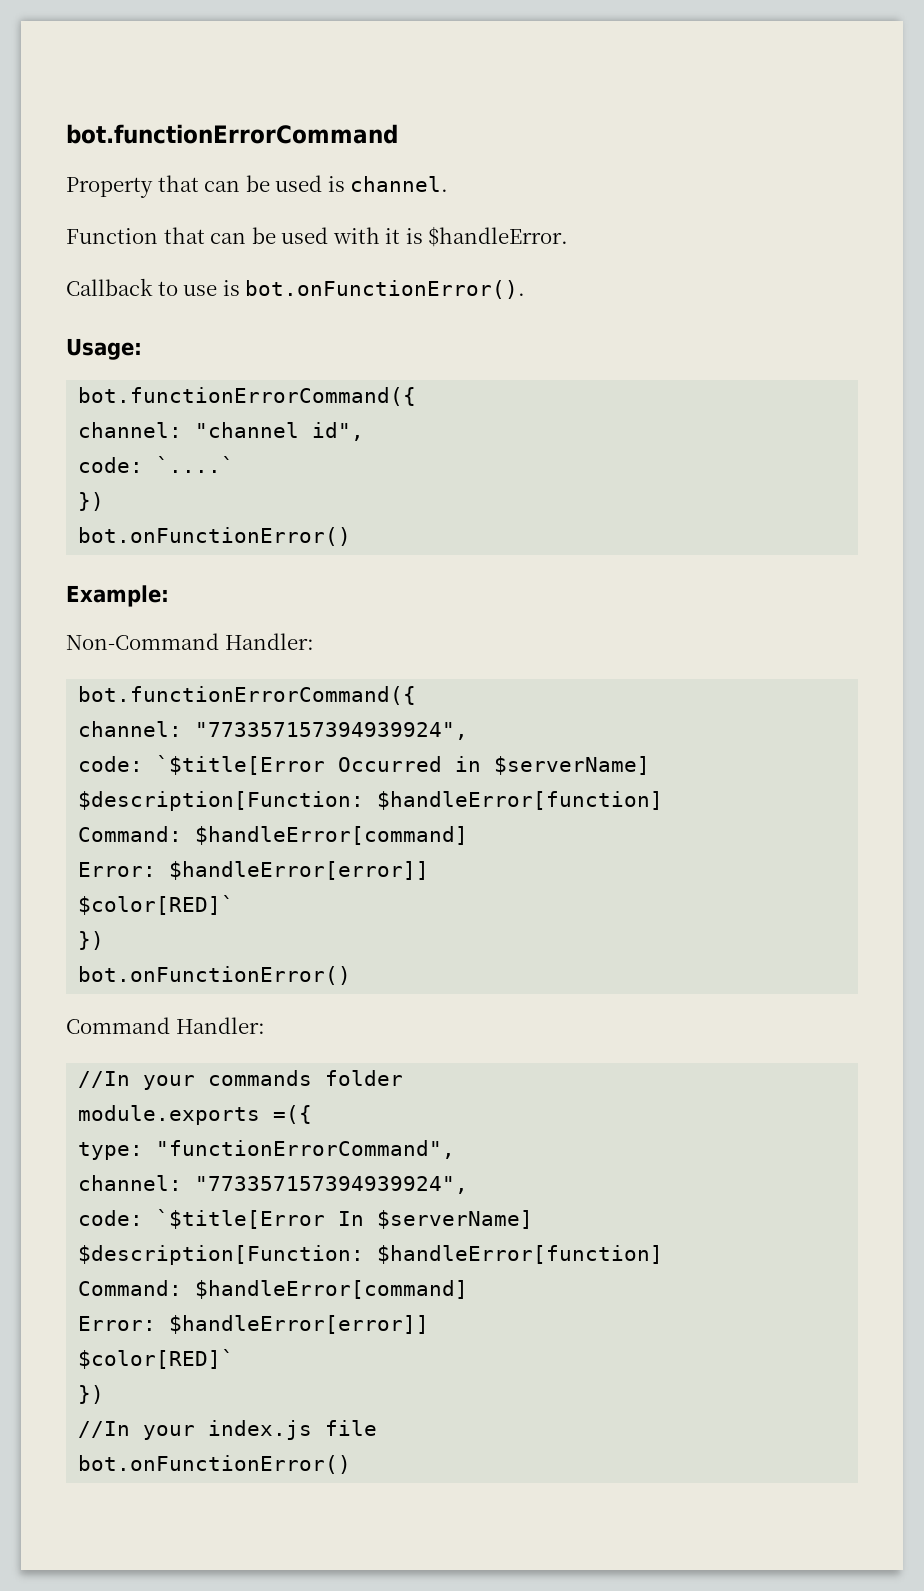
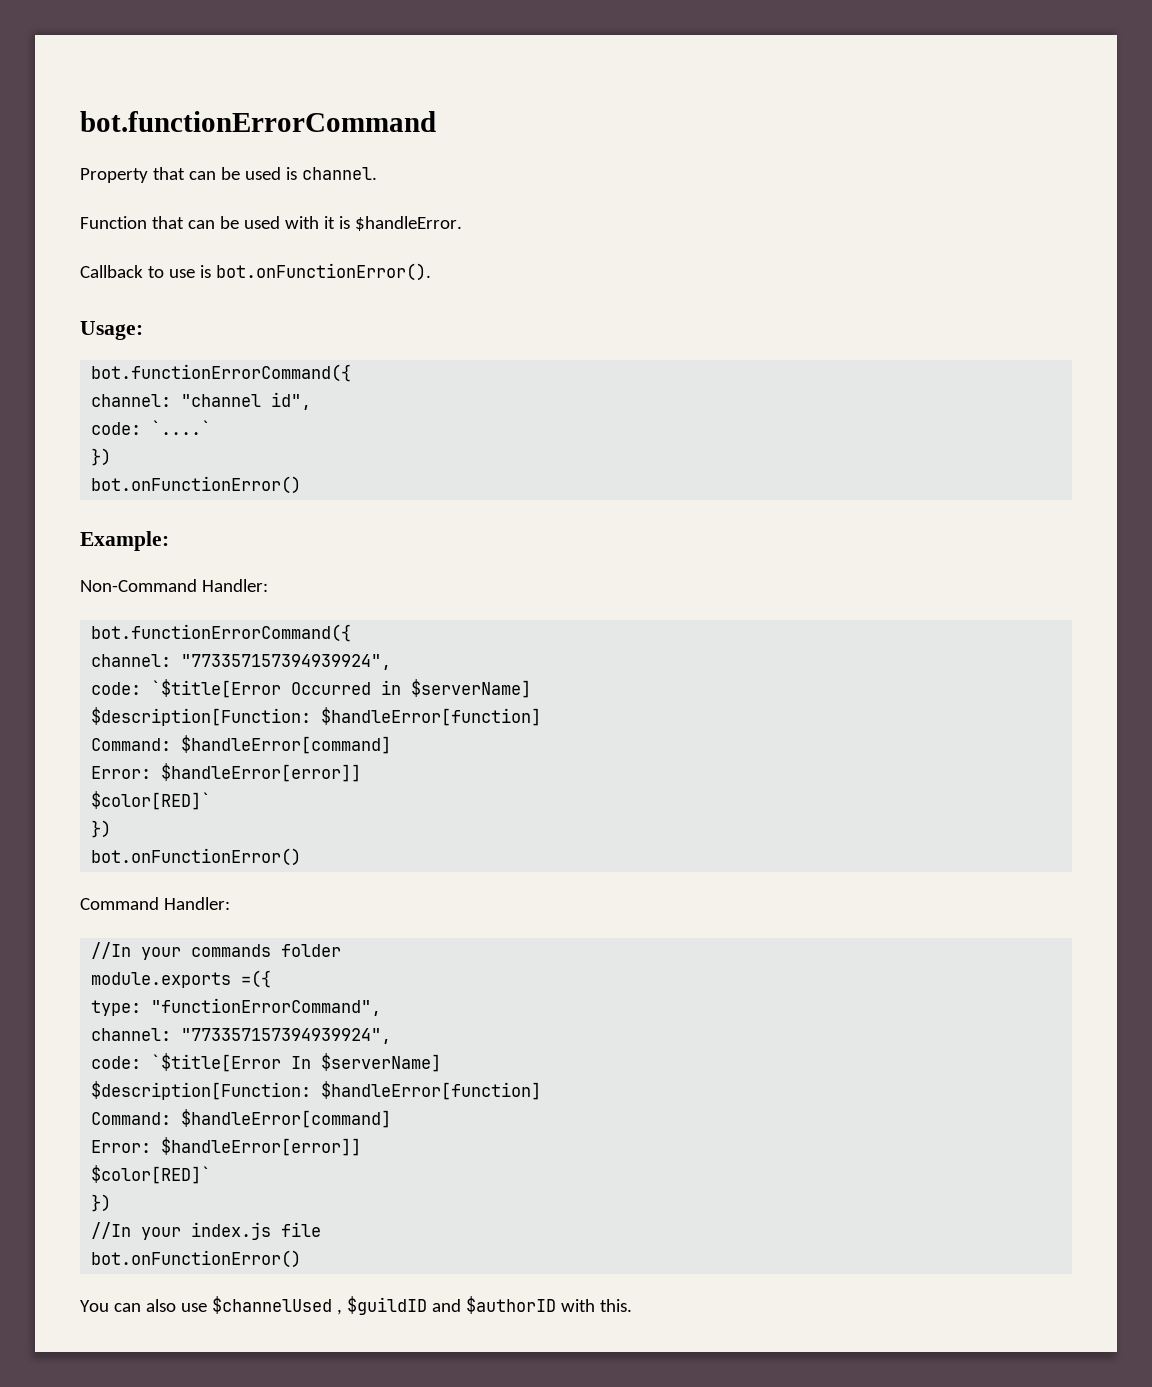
(352, 1464) none -> [80,1296,632,1315] // You can also use $channelUsed , $guildID and $authorID with this.

